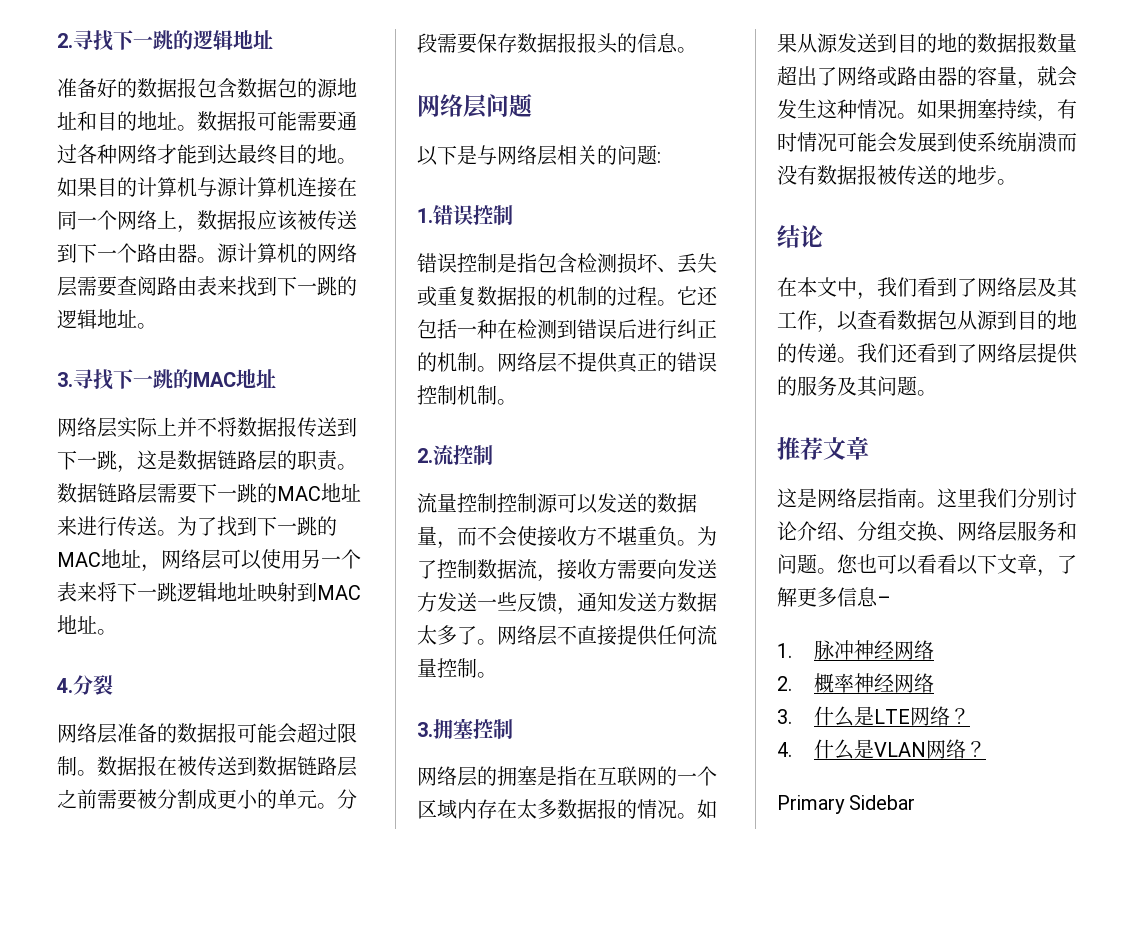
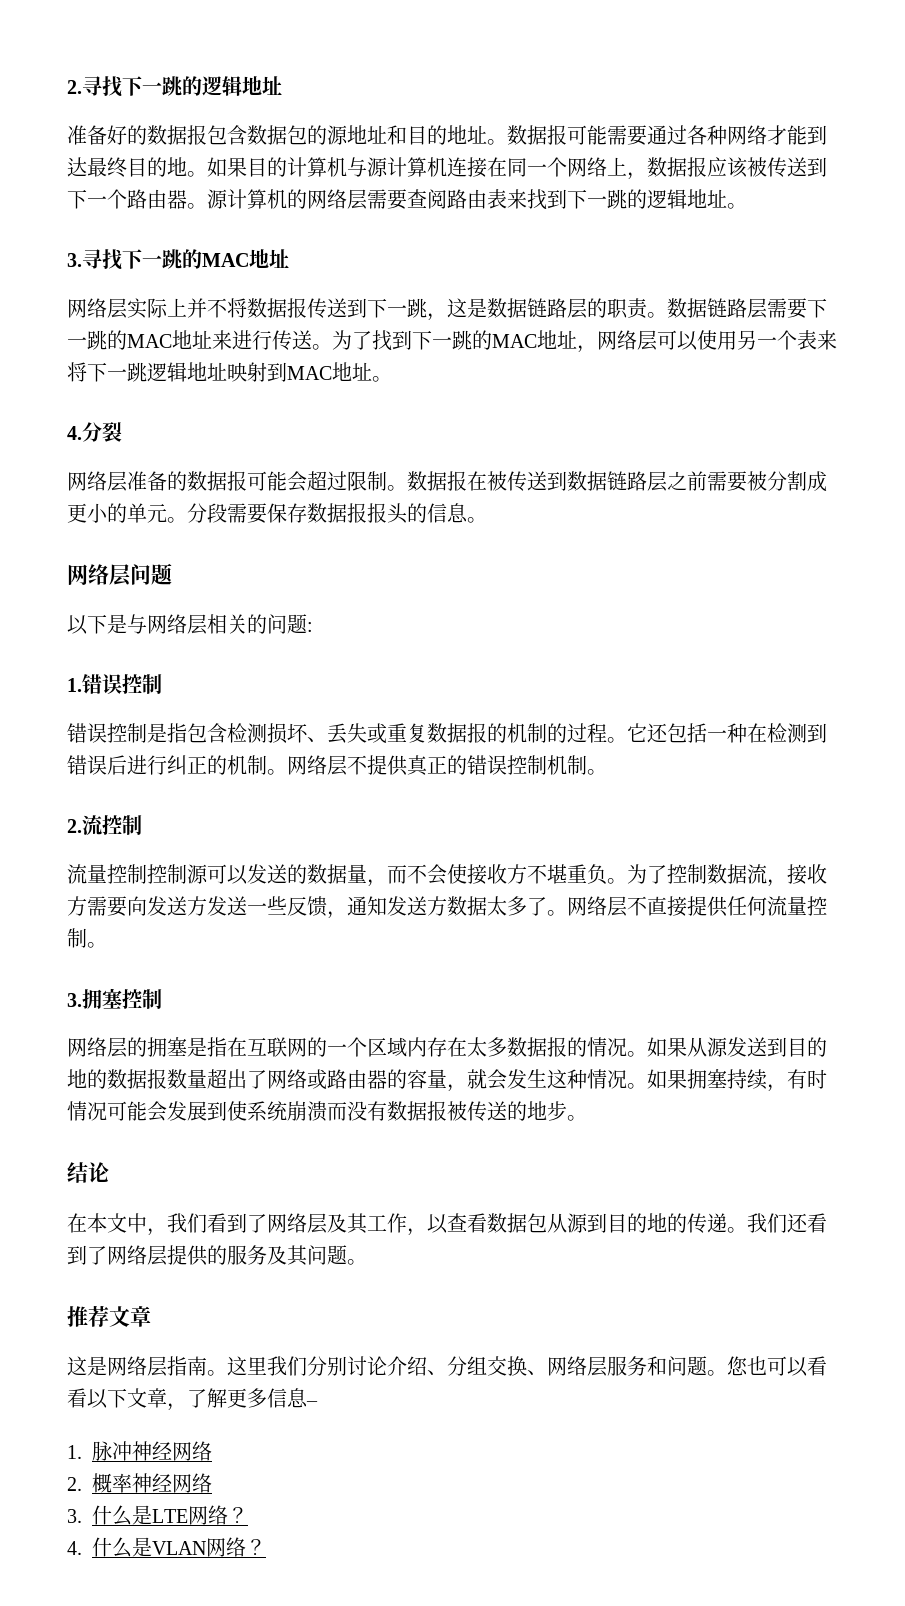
[777,795,916,814] // Primary Sidebar -> (266, 1547) none

